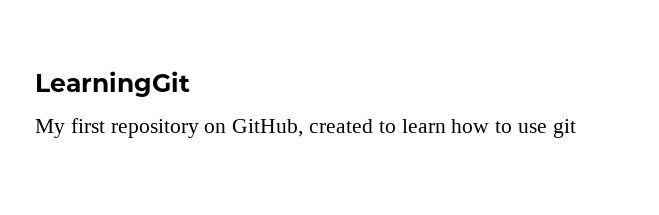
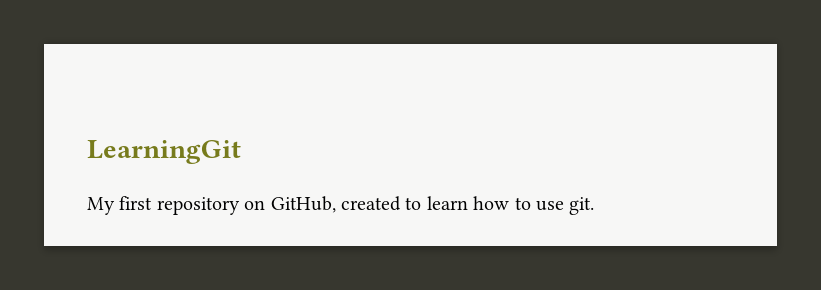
[552,119,576,138] git -> [569,197,595,215] git.

